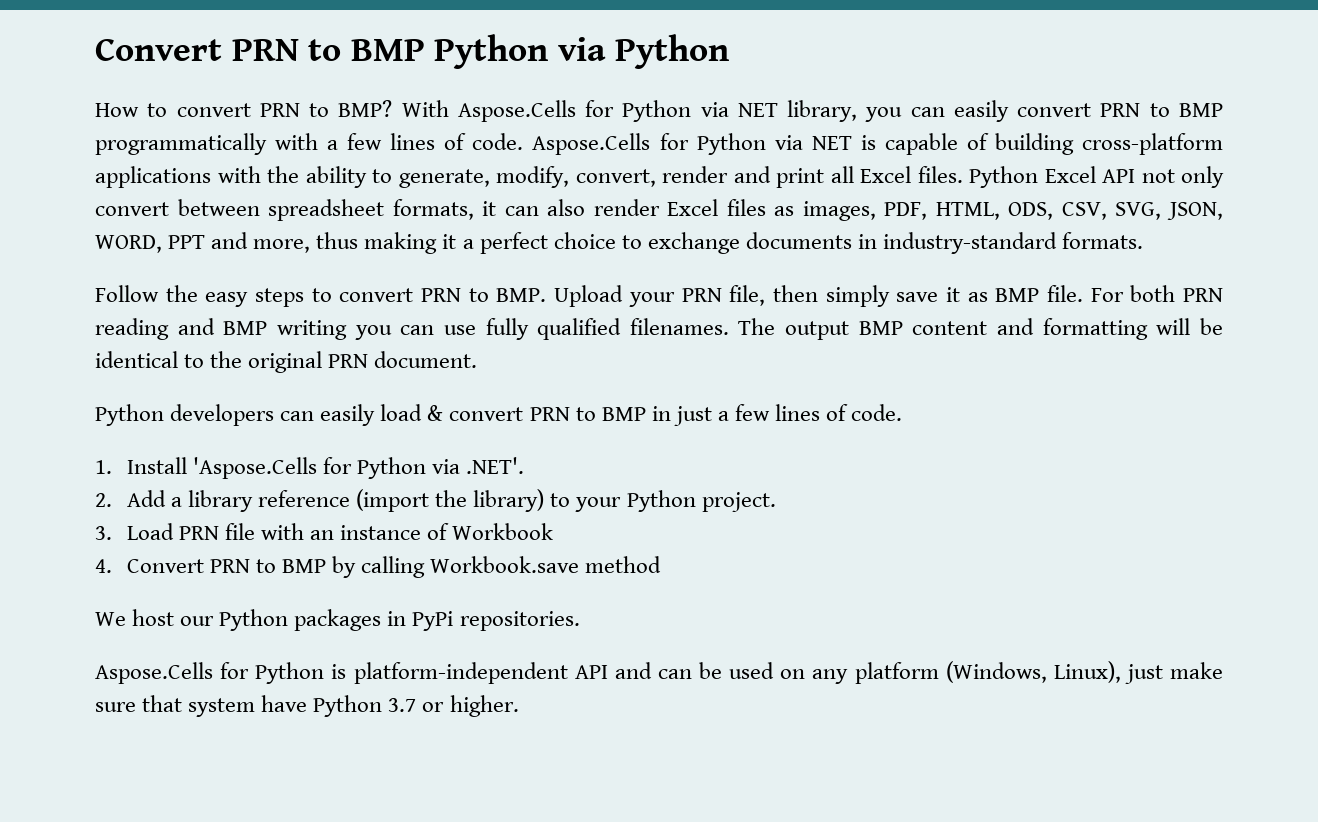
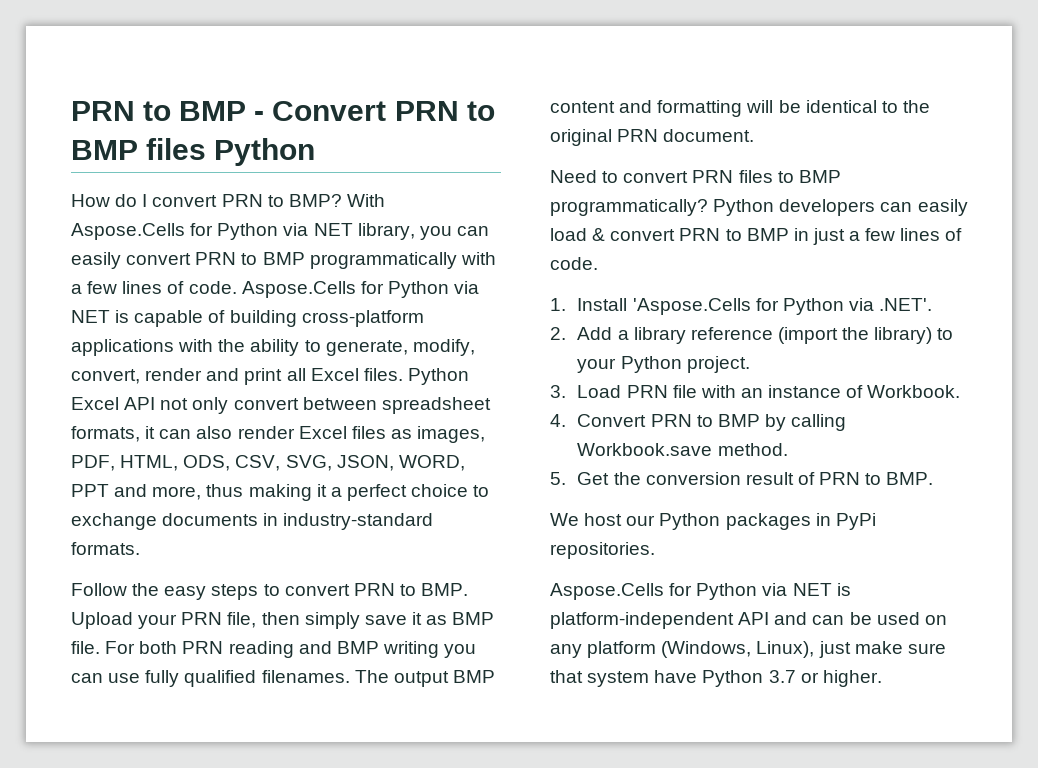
[95,34,606,69] Convert PRN to BMP Python via -> [71,101,495,121] [71,138,207,160] PRN to BMP - Convert PRN to BMP files
[147,103,168,117] to -> [115,194,148,207] do I
(478, 359) none -> [550,170,841,183] [550,199,708,216] Need to convert PRN files to BMP programmatically?
[452,523,554,540] Workbook -> [867,385,961,398] Workbook.
[585,556,662,573] method -> [717,443,788,456] [550,472,934,485] method. // 5. Get the conversion result of PRN to BMP.
(325, 673) none -> [762,583,832,596] via NET

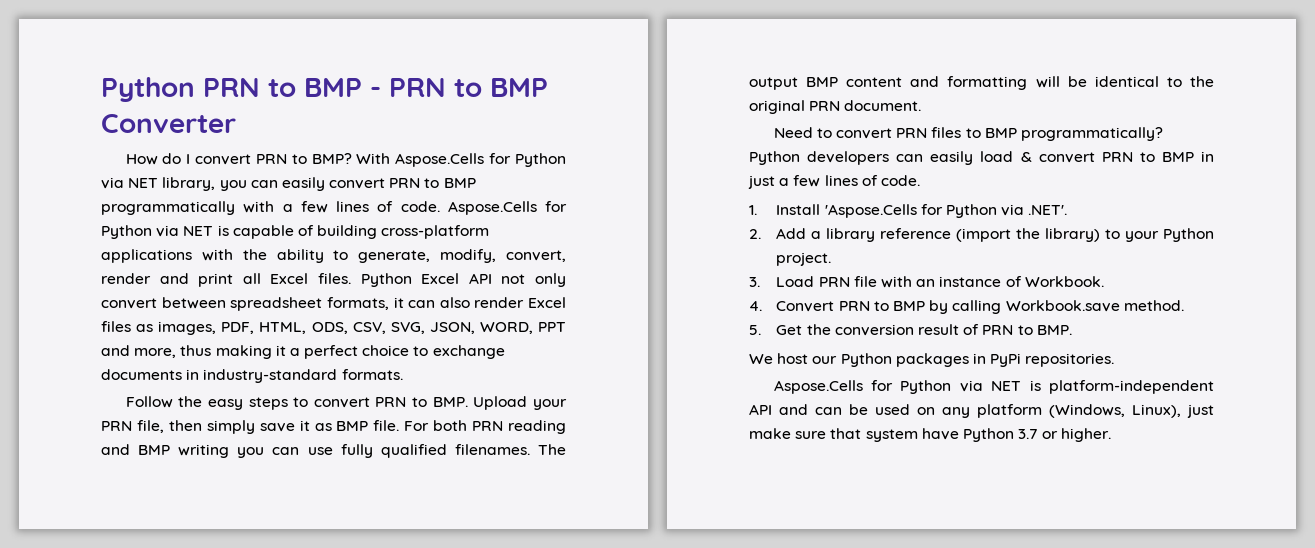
(71, 111) none -> [101,77,195,102] Python
[272,101,495,121] [71,138,316,166] Convert PRN to BMP files Python -> [389,78,548,97] [101,114,236,133] PRN to BMP Converter

